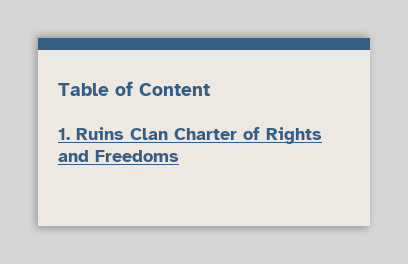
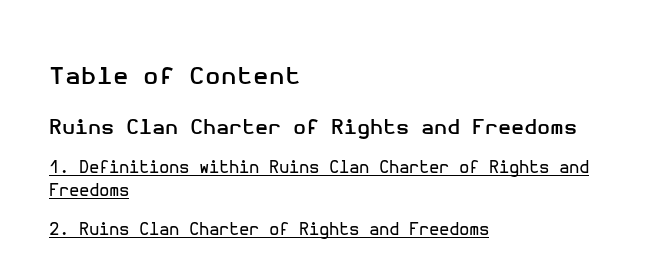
[58,127,322,144] [58,150,179,162] 1. Ruins Clan Charter of Rights and Freedoms -> [49,119,577,139] [49,160,589,177] [49,183,129,196] [49,222,489,239] Ruins Clan Charter of Rights and Freedoms // 1. Definitions within Ruins Clan Charter of Rights and Freedoms // 2. Ruins Clan Charter of Rights and Freedoms

